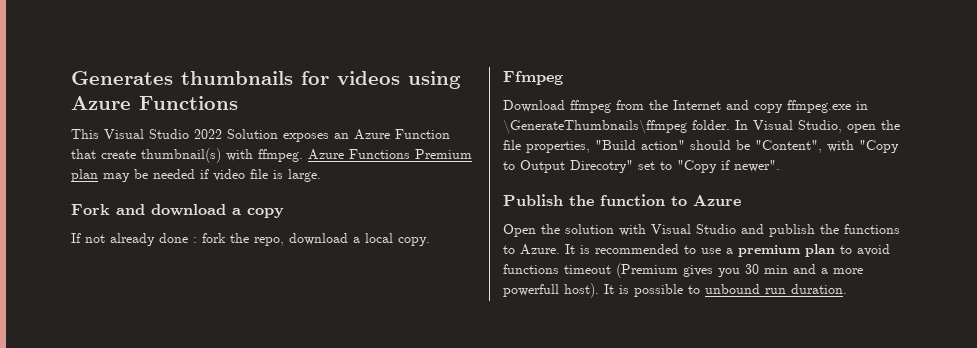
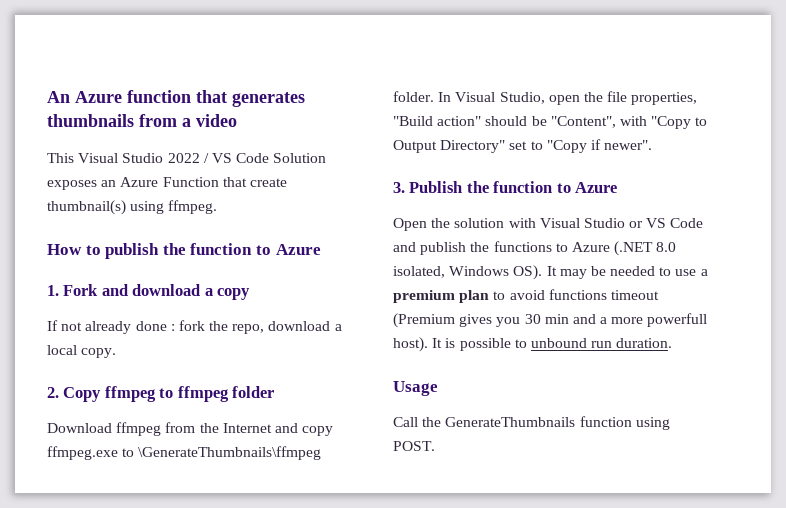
[71,71,461,89] [71,96,238,110] Generates thumbnails for videos using Azure Functions -> [47,90,305,107] [47,114,237,127] An Azure function that generates thumbnails from a video
(222, 134) none -> [203,153,270,163] / VS Code
[226,149,253,161] with -> [130,201,165,214] using
[308,149,472,160] [71,169,321,182] Azure Functions Premium plan may be needed if video file is large. // -> [47,243,321,259] [47,285,59,296] // How to publish the function to Azure // 1.
[503,71,563,85] Ffmpeg -> [47,386,275,402] 2. Copy ffmpeg to ffmpeg folder
[856,101,868,110] in -> [122,448,135,457] to
[570,160,633,173] Direcotry" -> [440,140,506,153] Directory"
(780, 166) none -> [393,182,405,193] 3.
(736, 229) none -> [629,218,704,228] or VS Code
[520,244,679,255] Azure. It is recommended -> [571,241,677,256] [393,265,656,280] Azure (.NET 8.0 isolated, Windows OS). It may be needed
(847, 289) none -> [393,381,438,396] [393,416,670,430] [393,441,435,451] // Usage // Call the GenerateThumbnails function using POST.

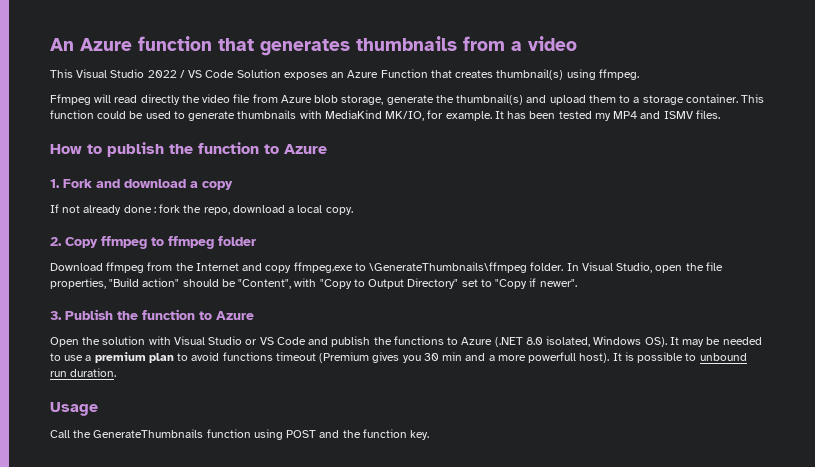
[249,178,287,187] create -> [455,70,494,78] creates
(218, 207) none -> [50,94,765,105] [50,110,720,121] // Ffmpeg will read directly the video file from Azure blob storage, generate the thumbnail(s) and upload them to a storage container. This function could be used to generate thumbnails with MediaKind MK/IO, for example. It has been tested my MP4 and ISMV files.
[393,441,435,451] POST. -> [286,429,430,440] POST and the function key.

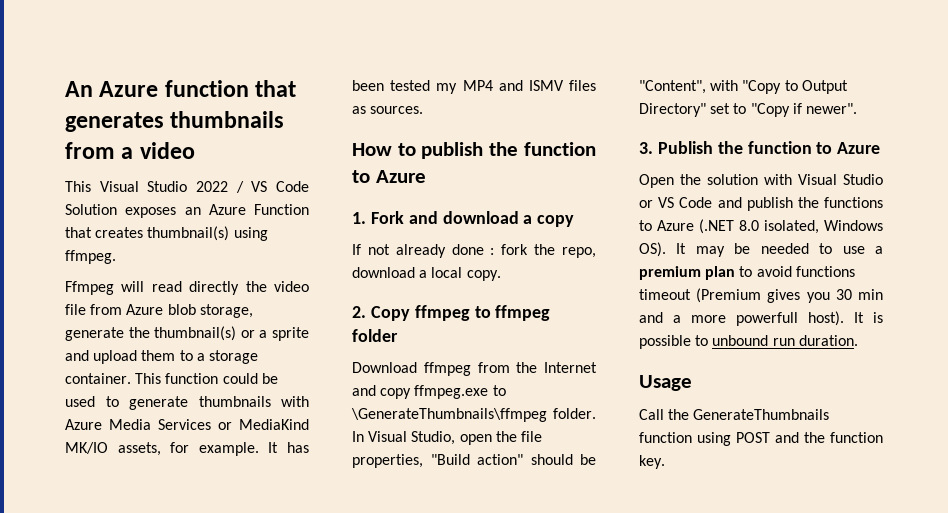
(524, 99) none -> [240,327,309,341] or a sprite
[324,110,425,121] MediaKind MK/IO, -> [65,419,309,430] [65,442,161,456] Azure Media Services or MediaKind MK/IO assets,
[695,110,720,119] files. -> [569,80,596,91] [352,106,424,114] files as sources.

